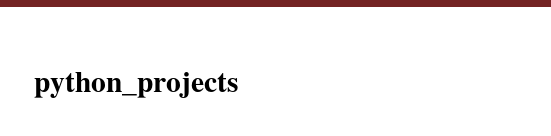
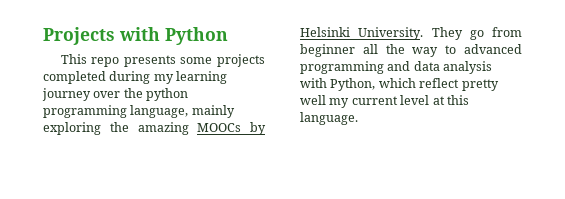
[34,72,238,98] python_projects -> [43,27,228,45] [60,54,265,67] [43,71,228,84] [42,88,189,101] [43,105,235,118] [43,122,266,135] [300,27,522,40] [300,44,522,57] [300,61,493,74] [300,78,499,91] [300,95,469,108] [300,112,358,125] Projects with Python // This repo presents some projects completed during my learning journey over the python programming language, mainly exploring the amazing MOOCs by Helsinki University. They go from beginner all the way to advanced programming and data analysis with Python, which reflect pretty well my current level at this language.

